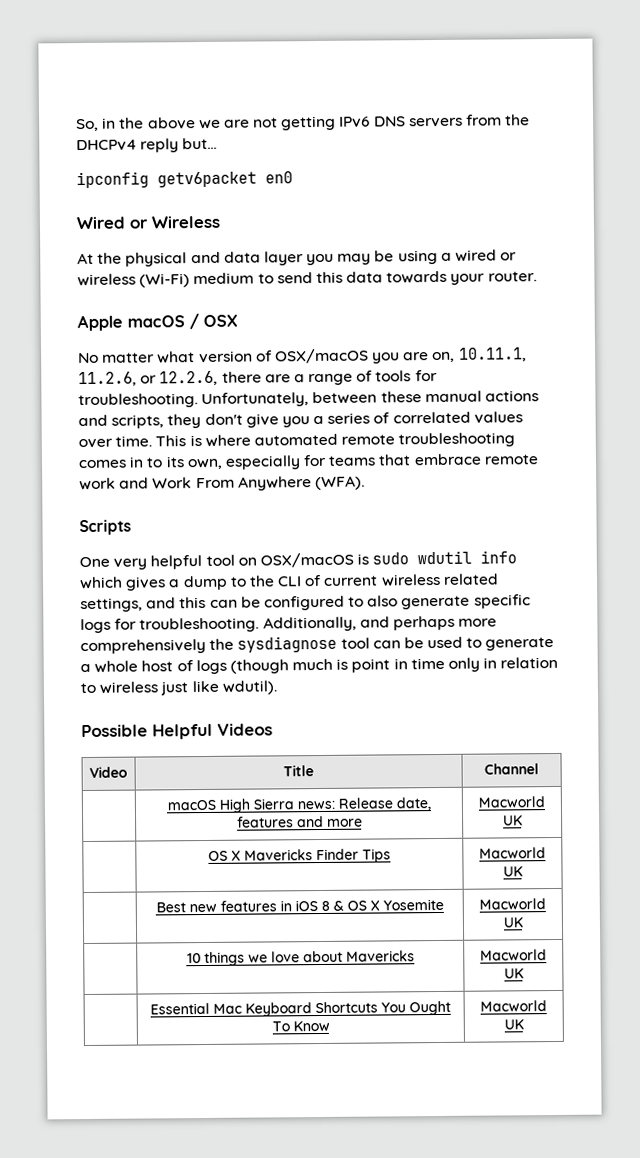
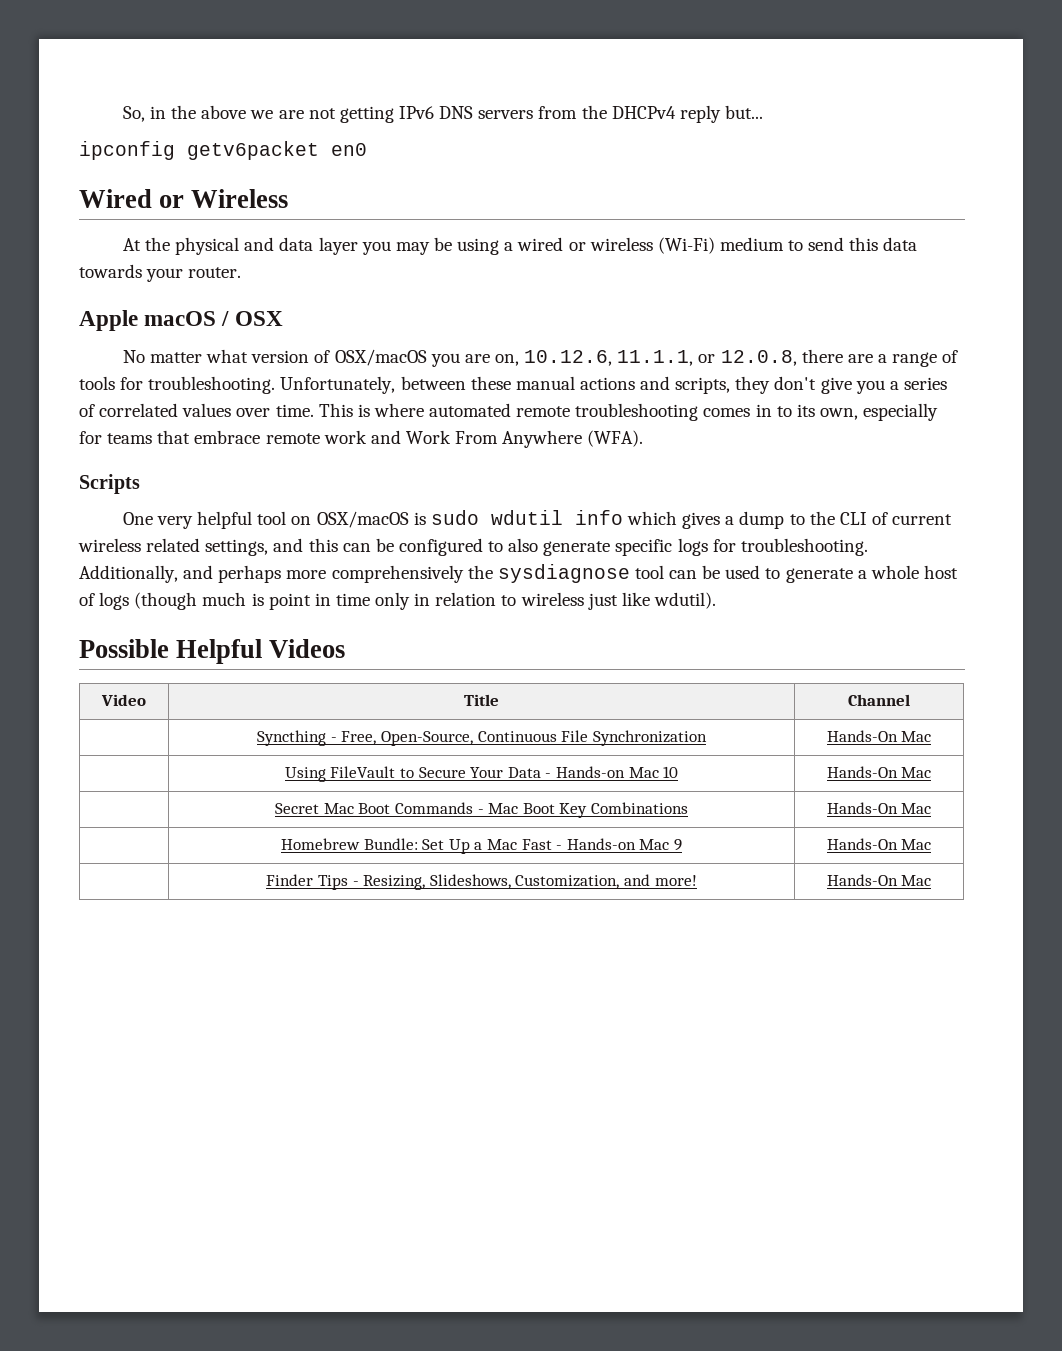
[458,347,527,362] [78,370,219,387] 10.11.1, 11.2.6, or 12.2.6, -> [524,350,797,366] 10.12.6, 11.1.1, or 12.0.8,
[166,797,431,813] [236,815,363,828] [478,796,545,808] [502,815,523,826] [208,848,391,863] [479,847,546,859] [502,866,523,877] [155,898,444,913] [479,898,546,910] [502,917,523,928] [186,950,415,967] [480,949,547,961] [503,968,524,979] [150,1000,451,1017] [271,1020,330,1032] [480,1000,547,1012] [503,1019,524,1030] macOS High Sierra news: Release date, features and more | Macworld UK // | OS X Mavericks Finder Tips | Macworld UK // | Best new features in iOS 8 & OS X Yosemite | Macworld UK // | 10 things we love about Mavericks | Macworld UK // | Essential Mac Keyboard Shortcuts You Ought To Know | Macworld UK -> [257,730,707,746] [826,730,932,742] [284,766,679,782] [826,766,932,778] [275,802,688,818] [826,802,932,814] [281,838,682,854] [826,838,932,850] [266,874,697,890] [826,874,932,886] Syncthing - Free, Open-Source, Continuous File Synchronization | Hands-On Mac // | Using FileVault to Secure Your Data - Hands-on Mac 10 | Hands-On Mac // | Secret Mac Boot Commands - Mac Boot Key Combinations | Hands-On Mac // | Homebrew Bundle: Set Up a Mac Fast - Hands-on Mac 9 | Hands-On Mac // | Finder Tips - Resizing, Slideshows, Customization, and more! | Hands-On Mac

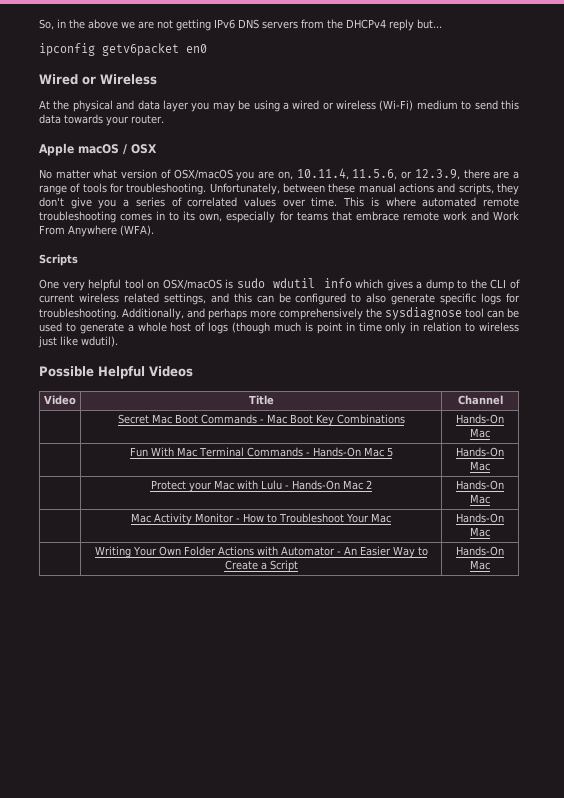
[524,350,797,366] 10.12.6, 11.1.1, or 12.0.8, -> [296,168,460,180] 10.11.4, 11.5.6, or 12.3.9,
[257,730,707,746] [826,730,932,742] [284,766,679,782] [826,766,932,778] // | Syncthing - Free, Open-Source, Continuous File Synchronization | Hands-On Mac // | Using FileVault to Secure Your Data - Hands-on Mac 10 | Hands-On Mac -> (503, 400) none
[281,838,682,854] [826,838,932,850] [266,874,697,890] Homebrew Bundle: Set Up a Mac Fast - Hands-on Mac 9 | Hands-On Mac // | Finder Tips - Resizing, Slideshows, Customization, and more! -> [129,447,393,457] [456,447,504,457] [470,461,490,471] [150,480,372,492] [456,480,504,490] [470,494,490,504] [130,513,392,525] [456,513,504,523] [470,527,490,537] [94,546,428,558] [224,560,298,572] Fun With Mac Terminal Commands - Hands-On Mac 5 | Hands-On Mac // | Protect your Mac with Lulu - Hands-On Mac 2 | Hands-On Mac // | Mac Activity Monitor - How to Troubleshoot Your Mac | Hands-On Mac // | Writing Your Own Folder Actions with Automator - An Easier Way to Create a Script

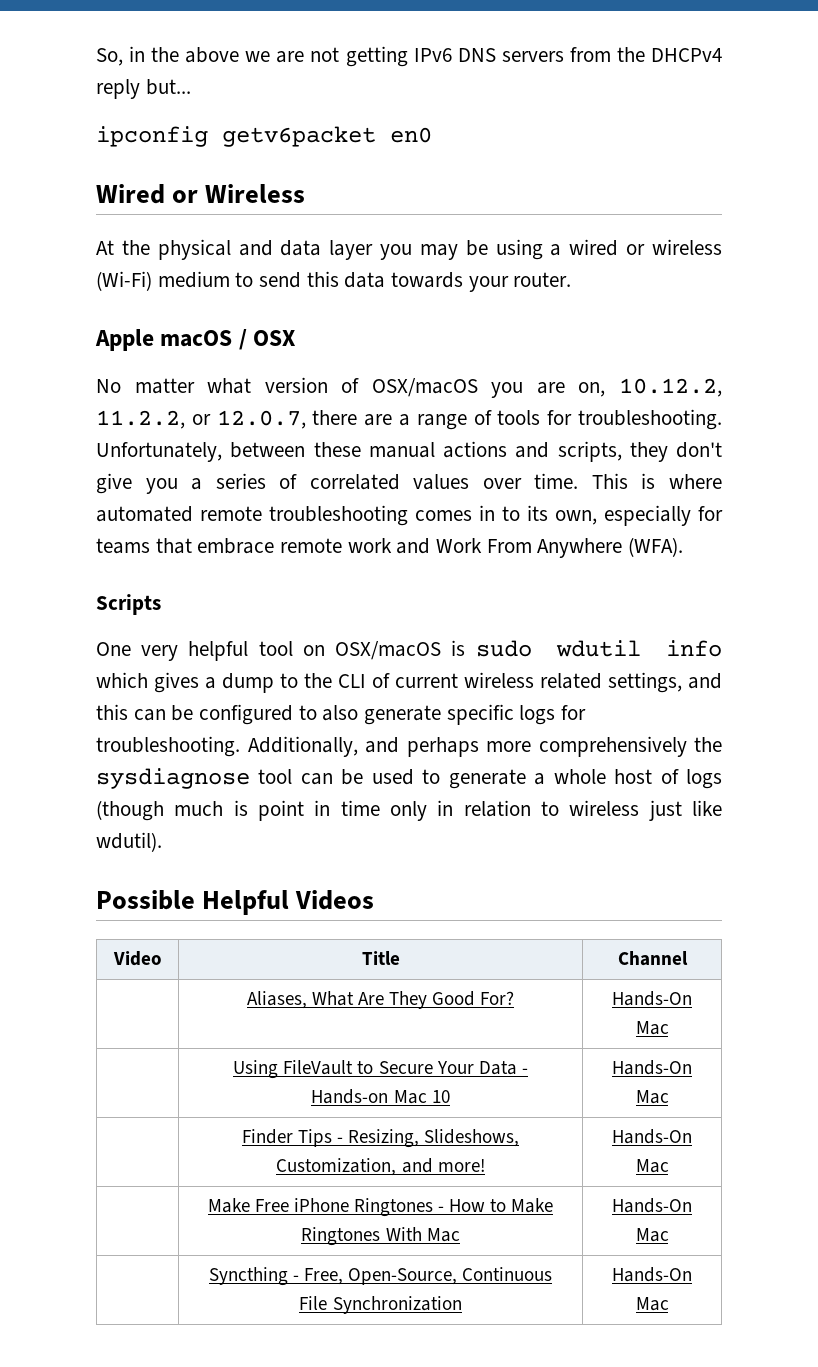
[296,168,460,180] 10.11.4, 11.5.6, or 12.3.9, -> [619,378,722,397] [96,410,306,429] 10.12.2, 11.2.2, or 12.0.7,
[117,414,405,426] [456,414,504,424] [470,428,490,438] [129,447,393,457] [456,447,504,457] [470,461,490,471] [150,480,372,492] [456,480,504,490] [470,494,490,504] [130,513,392,525] [456,513,504,523] [470,527,490,537] [94,546,428,558] [224,560,298,572] Secret Mac Boot Commands - Mac Boot Key Combinations | Hands-On Mac // | Fun With Mac Terminal Commands - Hands-On Mac 5 | Hands-On Mac // | Protect your Mac with Lulu - Hands-On Mac 2 | Hands-On Mac // | Mac Activity Monitor - How to Troubleshoot Your Mac | Hands-On Mac // | Writing Your Own Folder Actions with Automator - An Easier Way to Create a Script -> [246,991,515,1009] [612,991,692,1006] [635,1021,669,1035] [233,1060,528,1079] [311,1089,450,1104] [612,1060,692,1075] [635,1090,669,1104] [241,1129,520,1148] [276,1158,485,1176] [612,1129,692,1144] [635,1159,669,1173] [207,1198,554,1217] [301,1227,460,1246] [612,1198,692,1213] [635,1228,669,1242] [208,1267,553,1286] [299,1296,462,1314] Aliases, What Are They Good For? | Hands-On Mac // | Using FileVault to Secure Your Data - Hands-on Mac 10 | Hands-On Mac // | Finder Tips - Resizing, Slideshows, Customization, and more! | Hands-On Mac // | Make Free iPhone Ringtones - How to Make Ringtones With Mac | Hands-On Mac // | Syncthing - Free, Open-Source, Continuous File Synchronization

